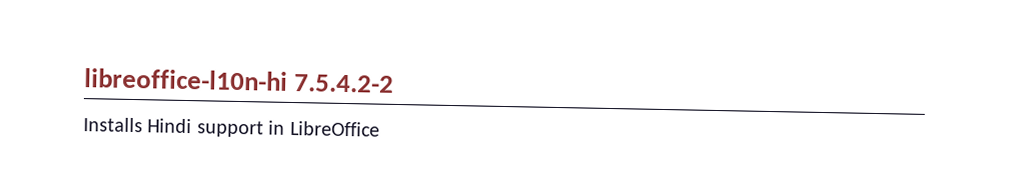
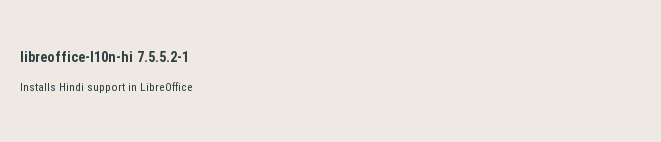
[294,74,395,93] 7.5.4.2-2 -> [136,51,189,62] 7.5.5.2-1

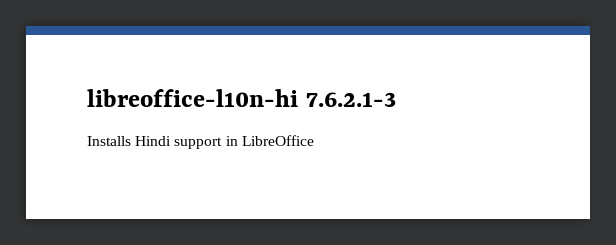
[136,51,189,62] 7.5.5.2-1 -> [305,92,396,107] 7.6.2.1-3

